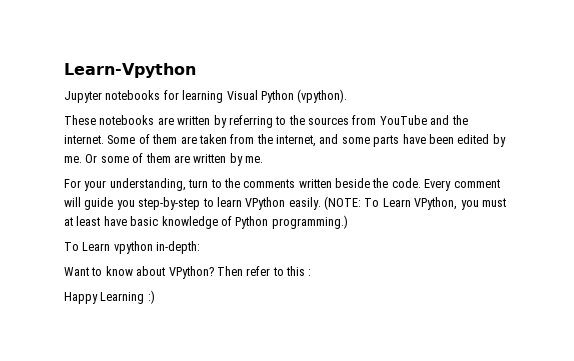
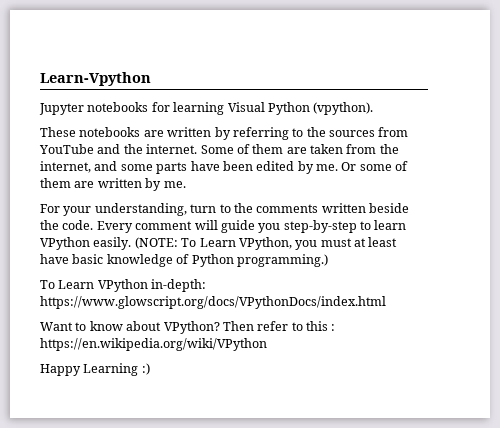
[113,241,153,254] vpython -> [97,279,148,292] VPython
(201, 247) none -> [40,296,386,309] https://www.glowscript.org/docs/VPythonDocs/index.html
(312, 272) none -> [40,338,267,351] https://en.wikipedia.org/wiki/VPython

